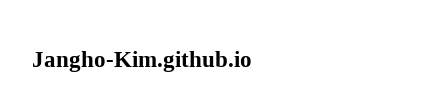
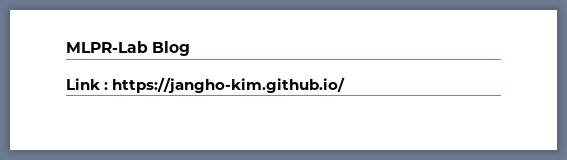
[32,51,252,72] Jangho-Kim.github.io -> [66,41,191,56] [66,77,346,93] MLPR-Lab Blog // Link : https://jangho-kim.github.io/

